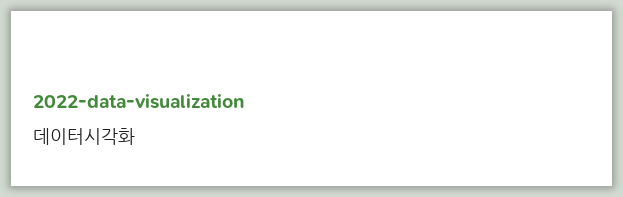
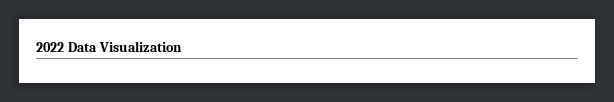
[33,94,245,109] [33,128,135,145] 2022-data-visualization // 데이터시각화 -> [36,41,182,52] 2022 Data Visualization

